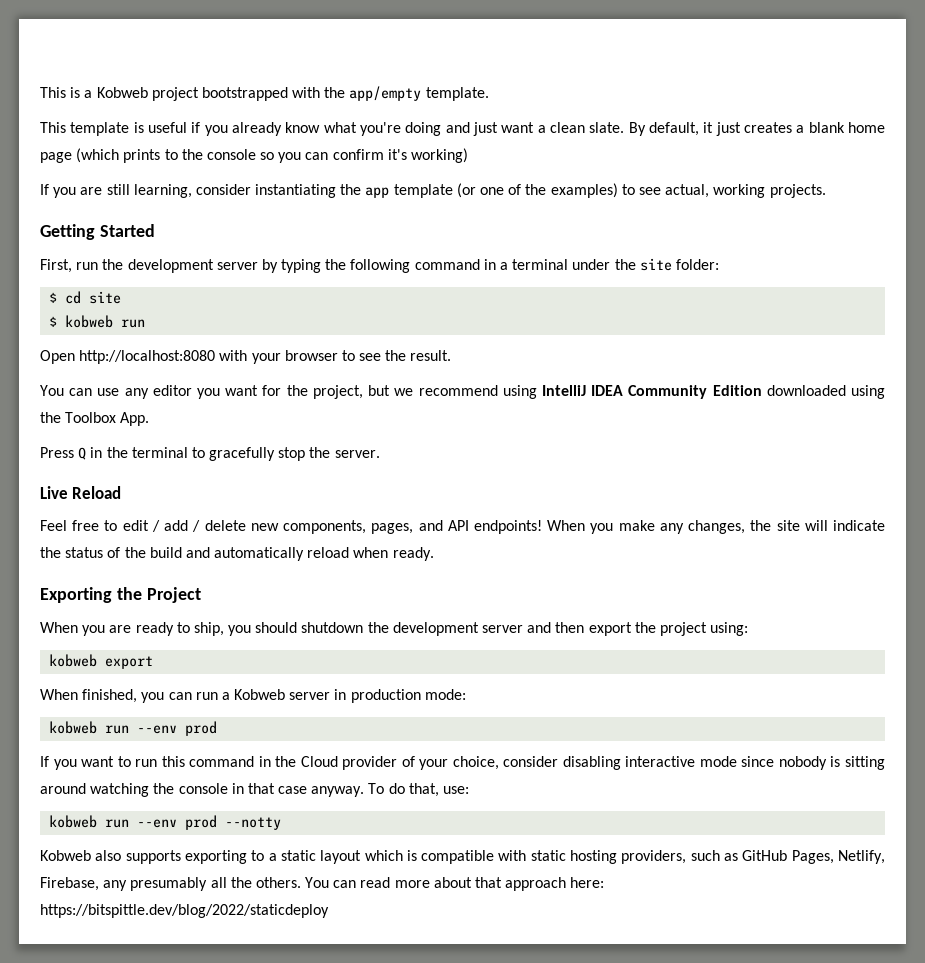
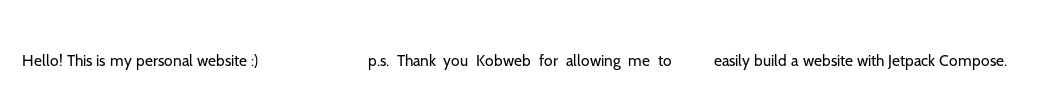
(40, 92) none -> [22,54,63,66] Hello!
[84,86,489,101] [40,122,886,136] [40,148,469,163] [40,183,826,198] [40,224,155,240] [40,258,719,273] [49,291,122,304] [49,315,146,328] [40,350,452,364] [40,385,886,399] [40,412,150,426] [40,447,380,461] [40,486,122,499] [40,520,886,534] [40,547,434,561] [40,587,201,603] [40,622,749,636] [49,654,154,669] [40,689,466,703] [49,721,218,736] [40,756,885,770] [40,783,470,797] [49,815,282,830] [40,850,885,864] [40,877,605,891] [40,904,329,918] a Kobweb project bootstrapped with the app/empty template. // This template is useful if you already know what you're doing and just want a clean slate. By default, it just creates a blank home page (which prints to the console so you can confirm it's working) // If you are still learning, consider instantiating the app template (or one of the examples) to see actual, working projects. // Getting Started // First, run the development server by typing the following command in a terminal under the site folder: // $ cd site // $ kobweb run // Open http://localhost:8080 with your browser to see the result. // You can use any editor you want for the project, but we recommend using IntelliJ IDEA Community Edition downloaded using the Toolbox App. // Press Q in the terminal to gracefully stop the server. // Live Reload // Feel free to edit / add / delete new components, pages, and API endpoints! When you make any changes, the site will indicate the status of the build and automatically reload when ready. // Exporting the Project // When you are ready to ship, you should shutdown the development server and then export the project using: // kobweb export // When finished, you can run a Kobweb server in production mode: // kobweb run --env prod // If you want to run this command in the Cloud provider of your choice, consider disabling interactive mode since nobody is sitting around watching the console in that case anyway. To do that, use: // kobweb run --env prod --notty // Kobweb also supports exporting to a static layout which is compatible with static hosting providers, such as GitHub Pages, Netlify, Firebase, any presumably all the others. You can read more about that approach here: https://bitspittle.dev/blog/2022/staticdeploy -> [109,54,259,70] [368,54,1008,70] my personal website :) // p.s. Thank you Kobweb for allowing me to easily build a website with Jetpack Compose.

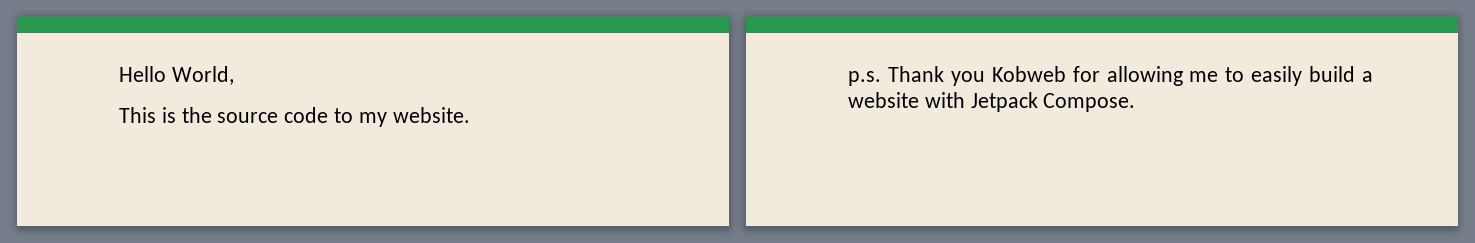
[22,54,259,70] Hello! This is my personal website :) -> [119,66,234,85] [119,107,470,127] Hello World, // This is the source code to my website.

